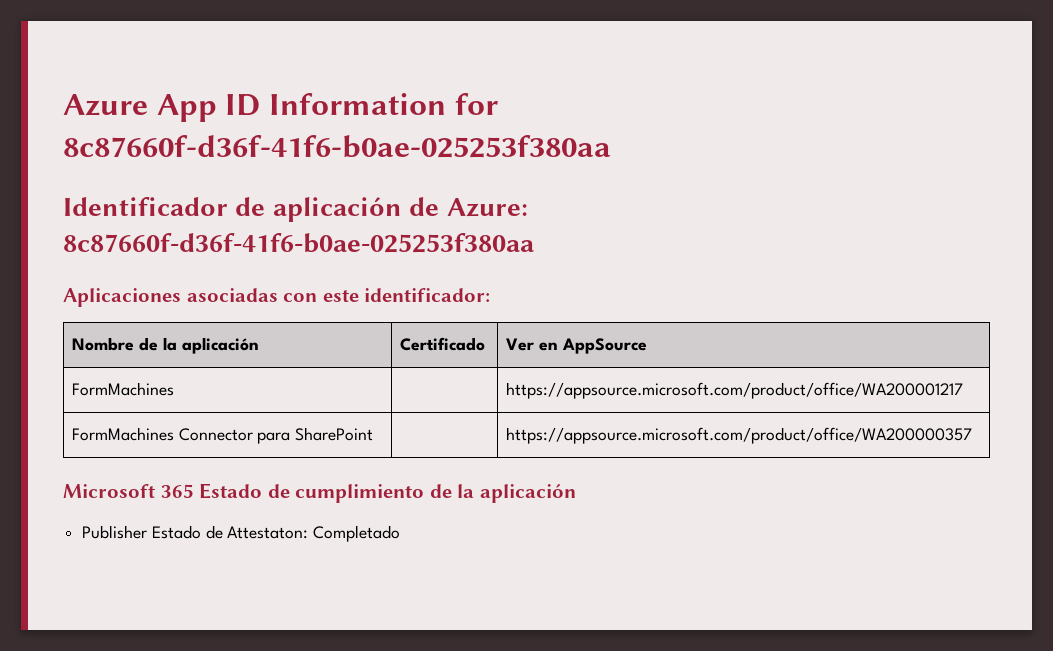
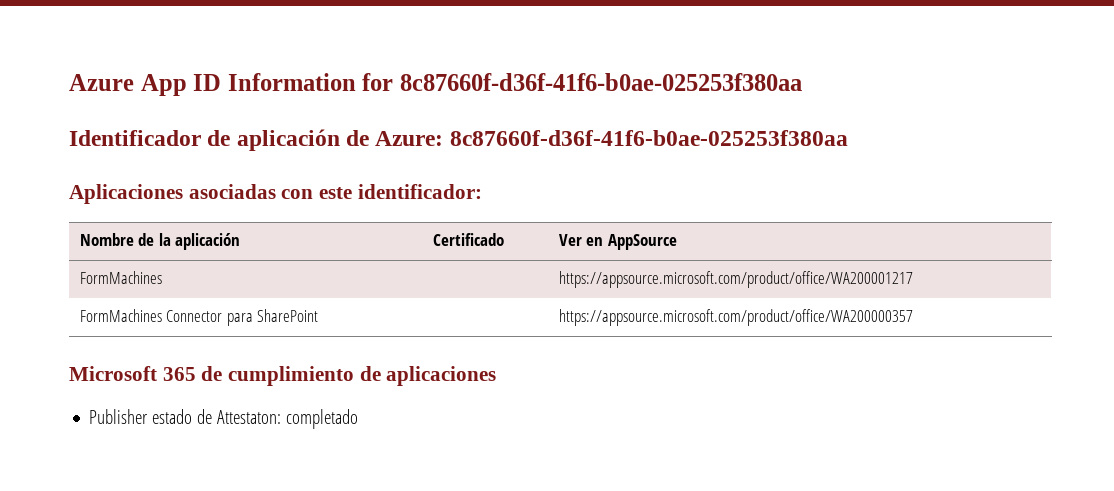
[199,483,263,499] Estado -> (196, 374) none
[457,484,576,503] la aplicación -> [386,366,497,386] aplicaciones
[151,525,201,539] Estado -> [152,409,193,424] estado
[313,525,401,542] Completado -> [286,409,359,429] completado

